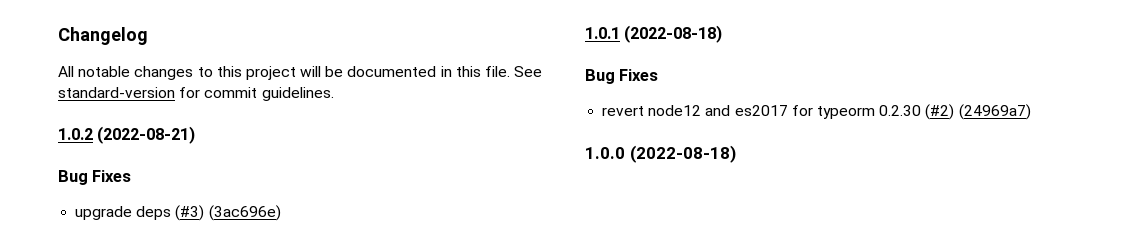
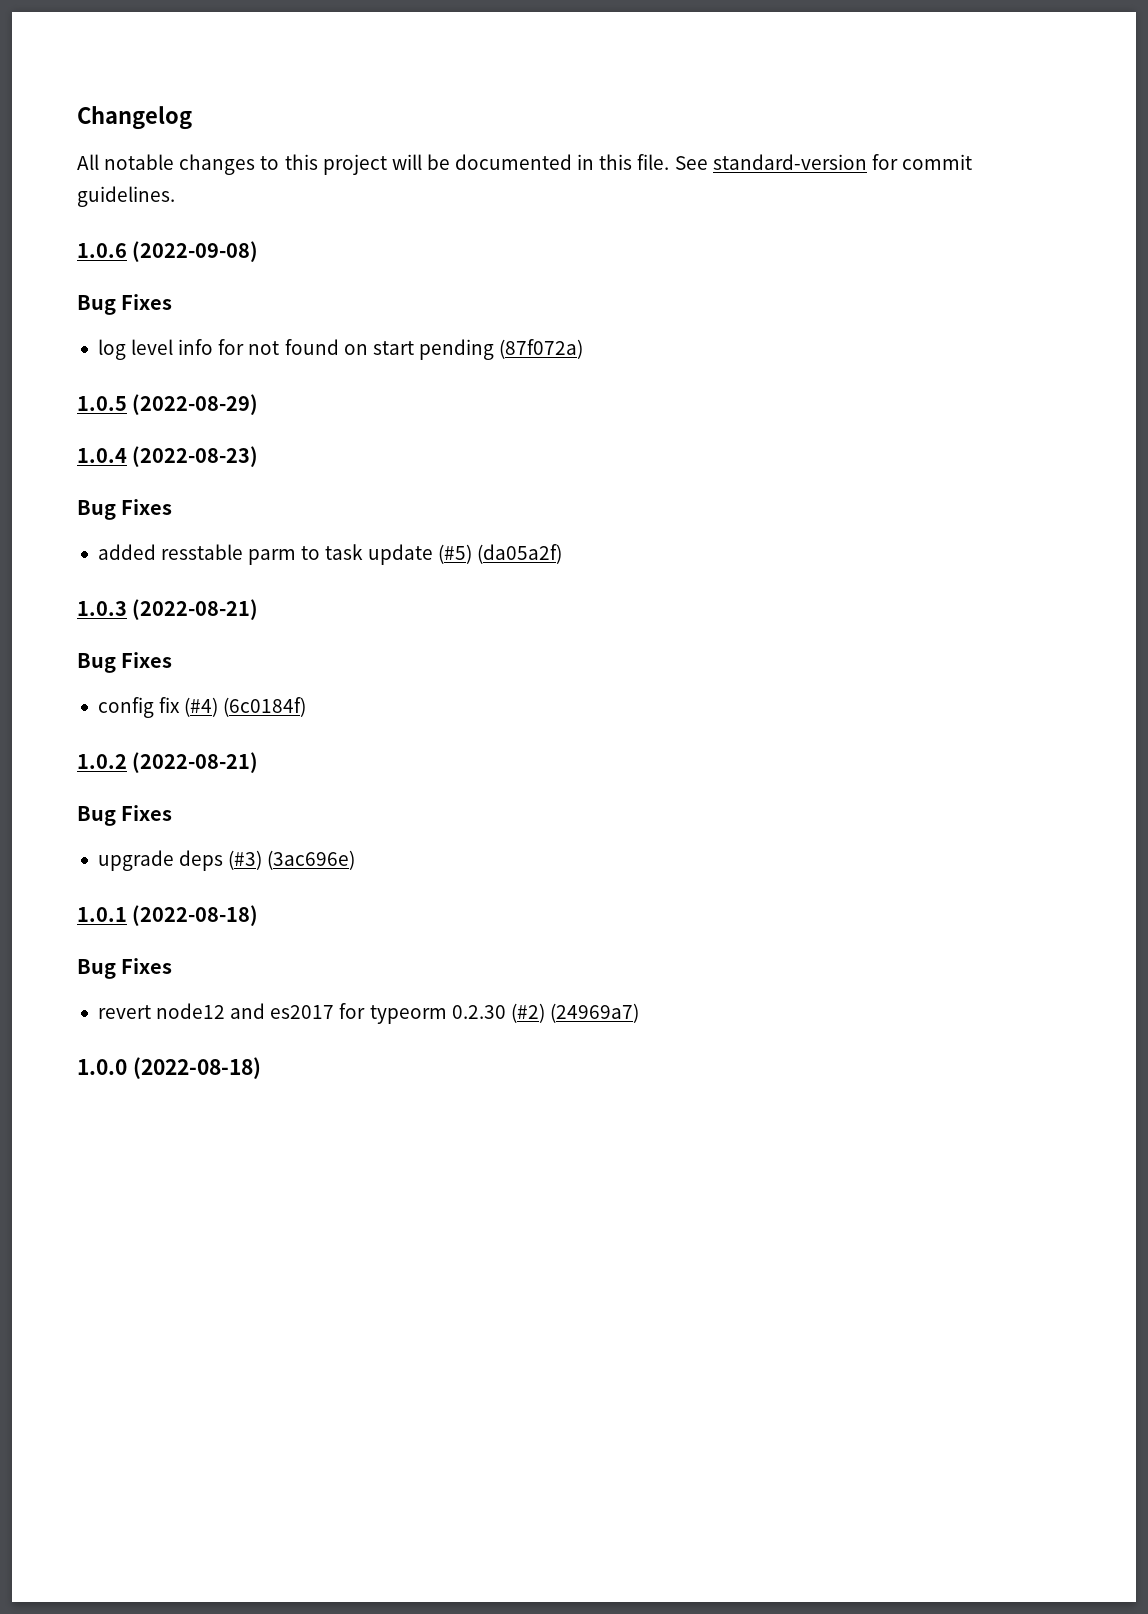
(334, 94) none -> [77,241,259,262] [77,294,173,315] [97,339,584,360] [77,394,259,415] [77,446,259,467] [77,499,173,520] [97,544,562,565] [77,599,259,620] [77,652,173,673] [97,697,307,718] // 1.0.6 (2022-09-08) // Bug Fixes // log level info for not found on start pending (87f072a) // 1.0.5 (2022-08-29) // 1.0.4 (2022-08-23) // Bug Fixes // added resstable parm to task update (#5) (da05a2f) // 1.0.3 (2022-08-21) // Bug Fixes // config fix (#4) (6c0184f)

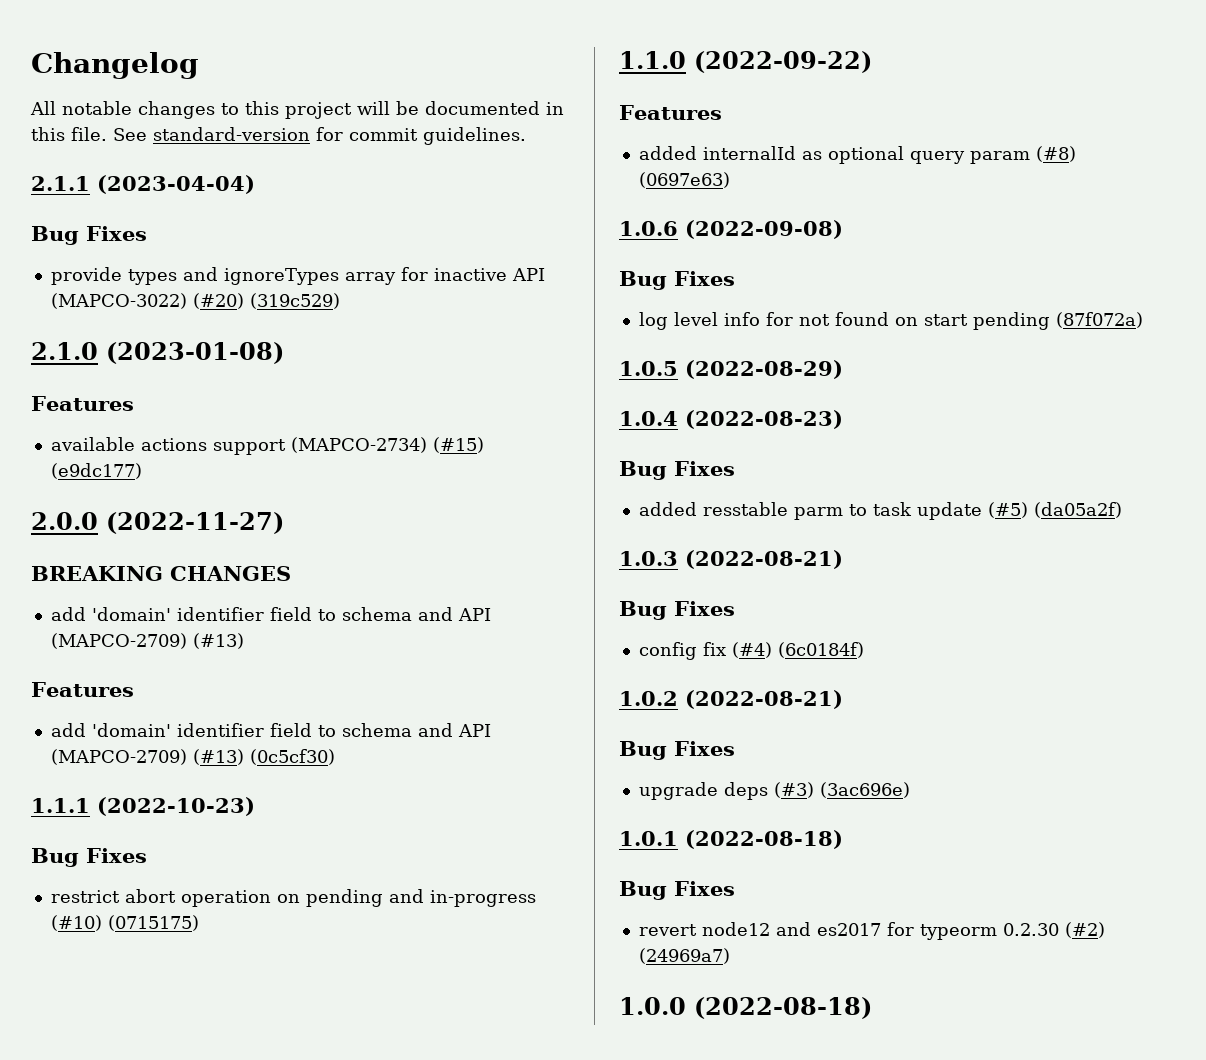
(175, 196) none -> [31,175,255,194] [31,226,147,245] [50,267,545,285] [50,293,340,309] [31,342,284,364] [31,396,134,411] [50,437,484,455] [50,463,142,479] [31,512,284,534] [31,566,291,581] [50,607,491,621] [50,633,244,649] [31,682,134,697] [50,723,491,737] [50,749,335,765] [31,797,255,816] [31,848,147,867] [50,889,536,907] [50,915,199,931] [619,51,872,73] [619,105,722,120] [638,146,1076,164] [638,172,730,188] // 2.1.1 (2023-04-04) // Bug Fixes // provide types and ignoreTypes array for inactive API (MAPCO-3022) (#20) (319c529) // 2.1.0 (2023-01-08) // Features // available actions support (MAPCO-2734) (#15) (e9dc177) // 2.0.0 (2022-11-27) // BREAKING CHANGES // add 'domain' identifier field to schema and API (MAPCO-2709) (#13) // Features // add 'domain' identifier field to schema and API (MAPCO-2709) (#13) (0c5cf30) // 1.1.1 (2022-10-23) // Bug Fixes // restrict abort operation on pending and in-progress (#10) (0715175) // 1.1.0 (2022-09-22) // Features // added internalId as optional query param (#8) (0697e63)

